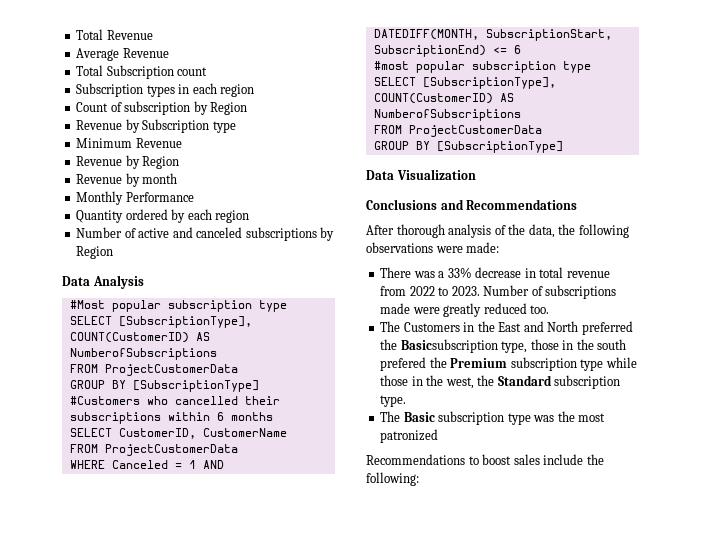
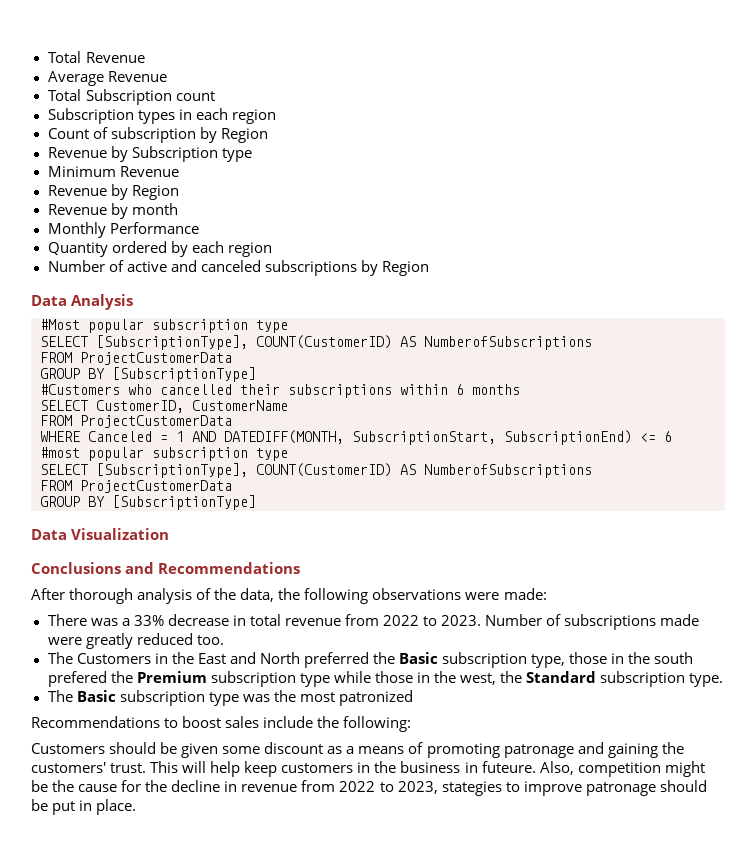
[400,339,498,353] Basicsubscription -> [398,652,528,668] Basic subscription
(419, 479) none -> [31,742,684,758] [31,761,705,777] [31,780,707,796] [31,799,137,815] // Customers should be given some discount as a means of promoting patronage and gaining the customers' trust. This will help keep customers in the business in futeure. Also, competition might be the cause for the decline in revenue from 2022 to 2023, stategies to improve patronage should be put in place.

